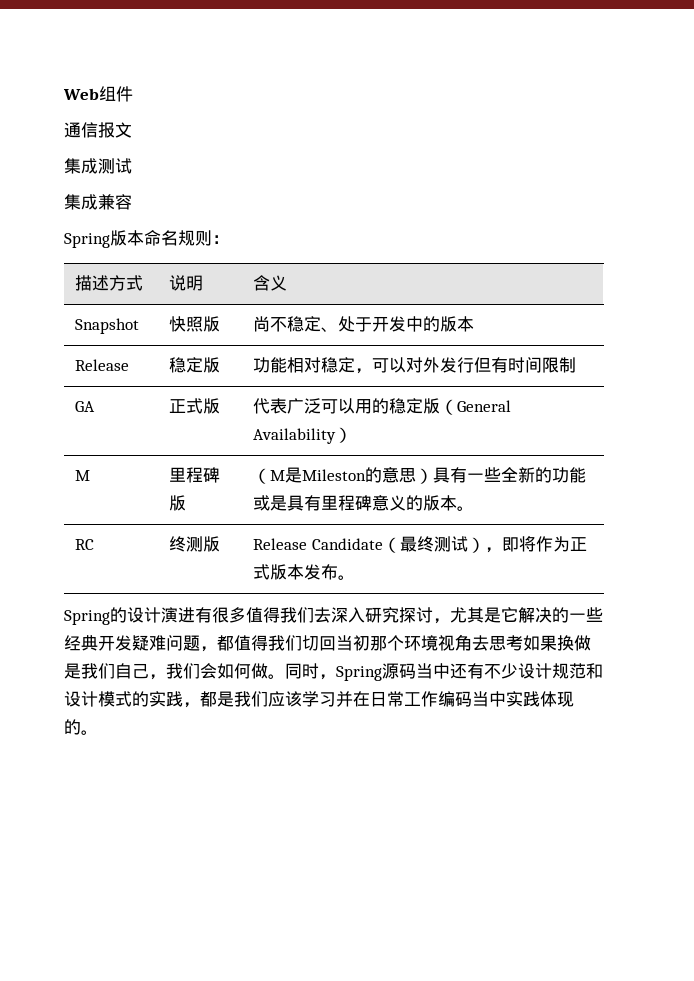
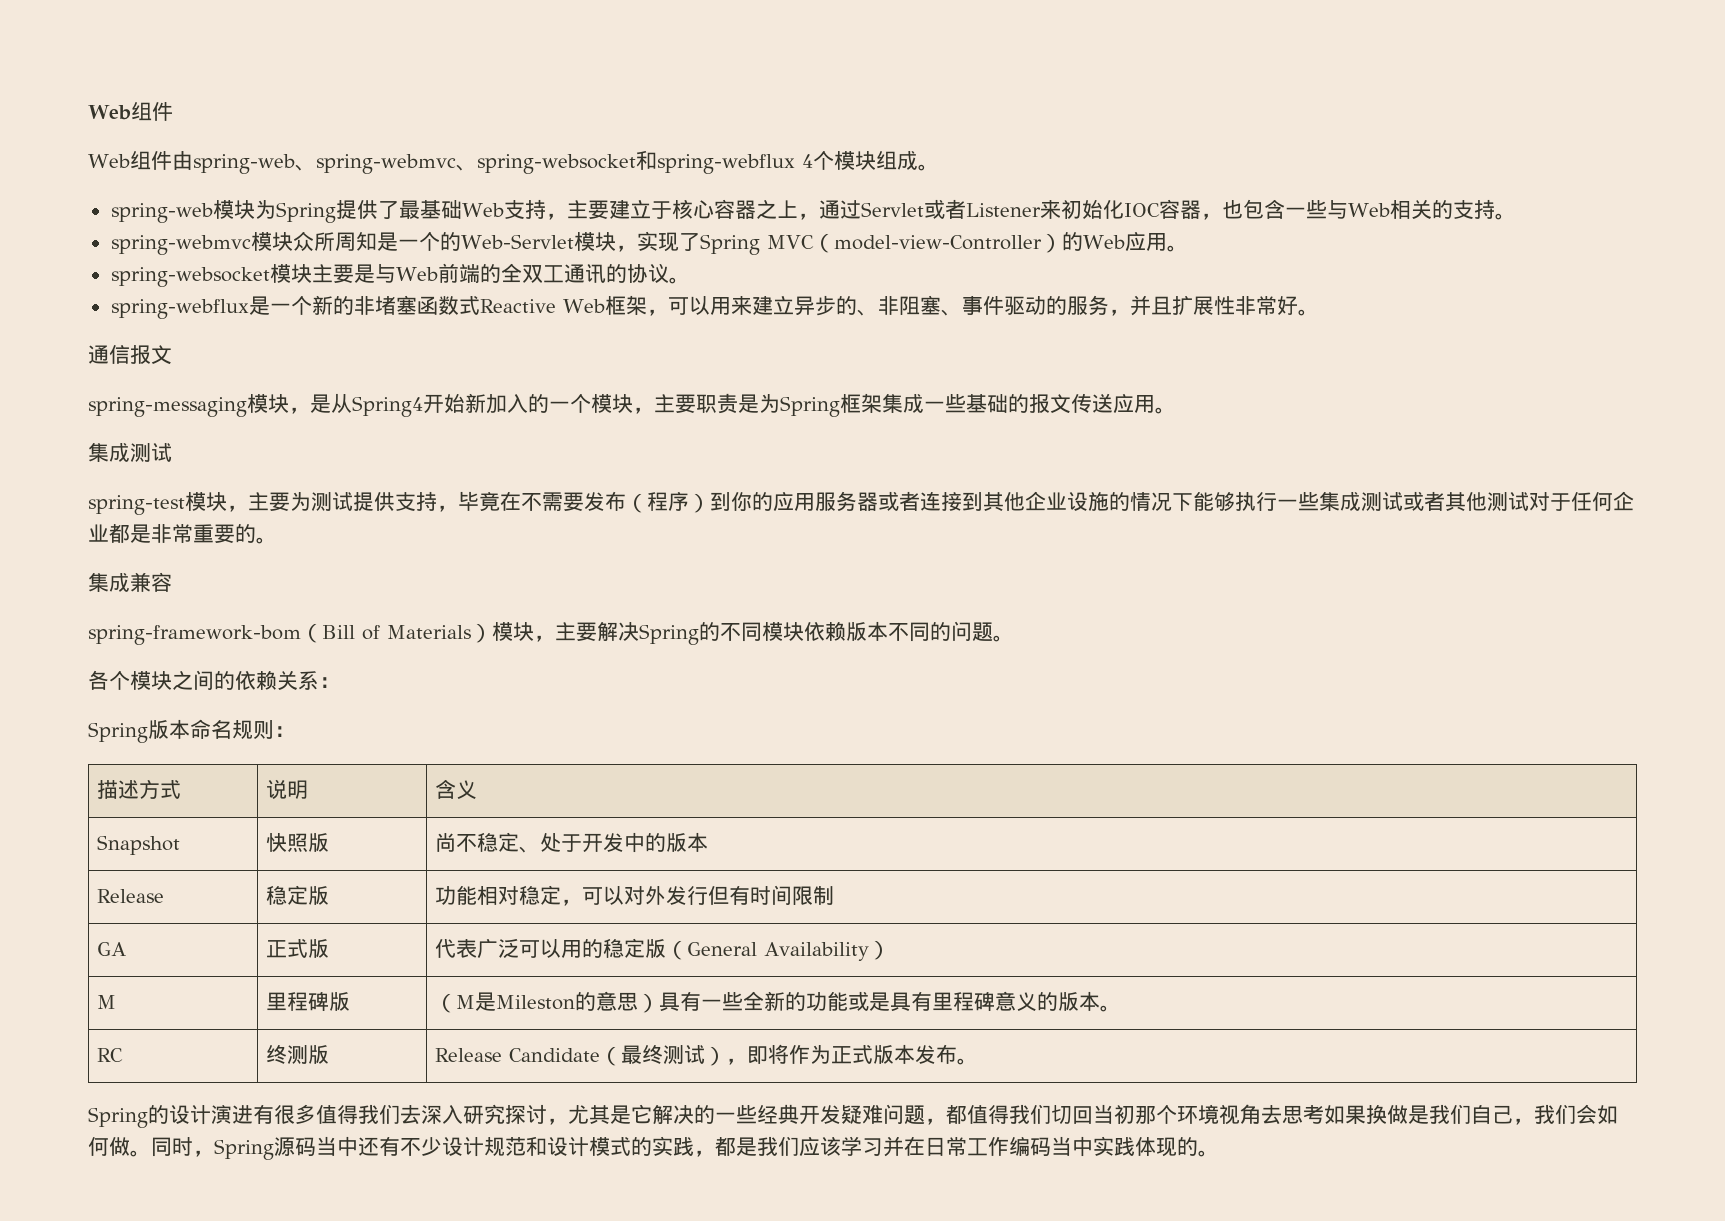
[64,122,132,138] [64,158,132,174] [64,194,132,210] 通信报文 // 集成测试 // 集成兼容 -> [88,150,939,174] [110,199,1516,223] [110,231,1188,255] [110,263,690,287] [110,295,1319,319] [88,345,172,365] [88,393,1176,417] [88,442,172,462] [88,491,1634,515] [88,524,277,544] [88,572,172,592] [88,621,1014,645] [88,670,340,690] Web组件由spring-web、spring-webmvc、spring-websocket和spring-webflux 4个模块组成。 // spring-web模块为Spring提供了最基础Web支持，主要建立于核心容器之上，通过Servlet或者Listener来初始化IOC容器，也包含一些与Web相关的支持。 // spring-webmvc模块众所周知是一个的Web-Servlet模块，实现了Spring MVC（model-view-Controller）的Web应用。 // spring-websocket模块主要是与Web前端的全双工通讯的协议。 // spring-webflux是一个新的非堵塞函数式Reactive Web框架，可以用来建立异步的、非阻塞、事件驱动的服务，并且扩展性非常好。 // 通信报文 // spring-messaging模块，是从Spring4开始新加入的一个模块，主要职责是为Spring框架集成一些基础的报文传送应用。 // 集成测试 // spring-test模块，主要为测试提供支持，毕竟在不需要发布（程序）到你的应用服务器或者连接到其他企业设施的情况下能够执行一些集成测试或者其他测试对于任何企业都是非常重要的。 // 集成兼容 // spring-framework-bom（Bill of Materials）模块，主要解决Spring的不同模块依赖版本不同的问题。 // 各个模块之间的依赖关系：

